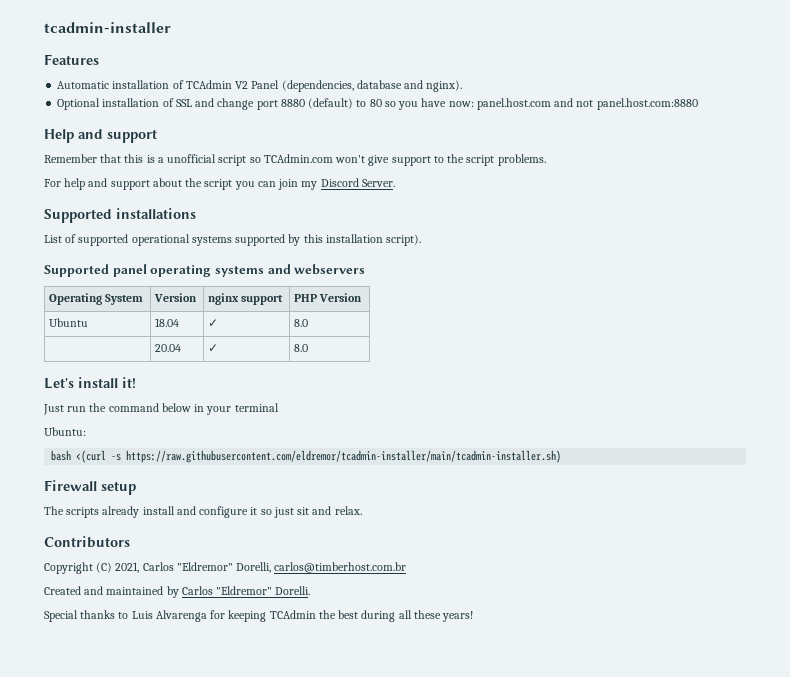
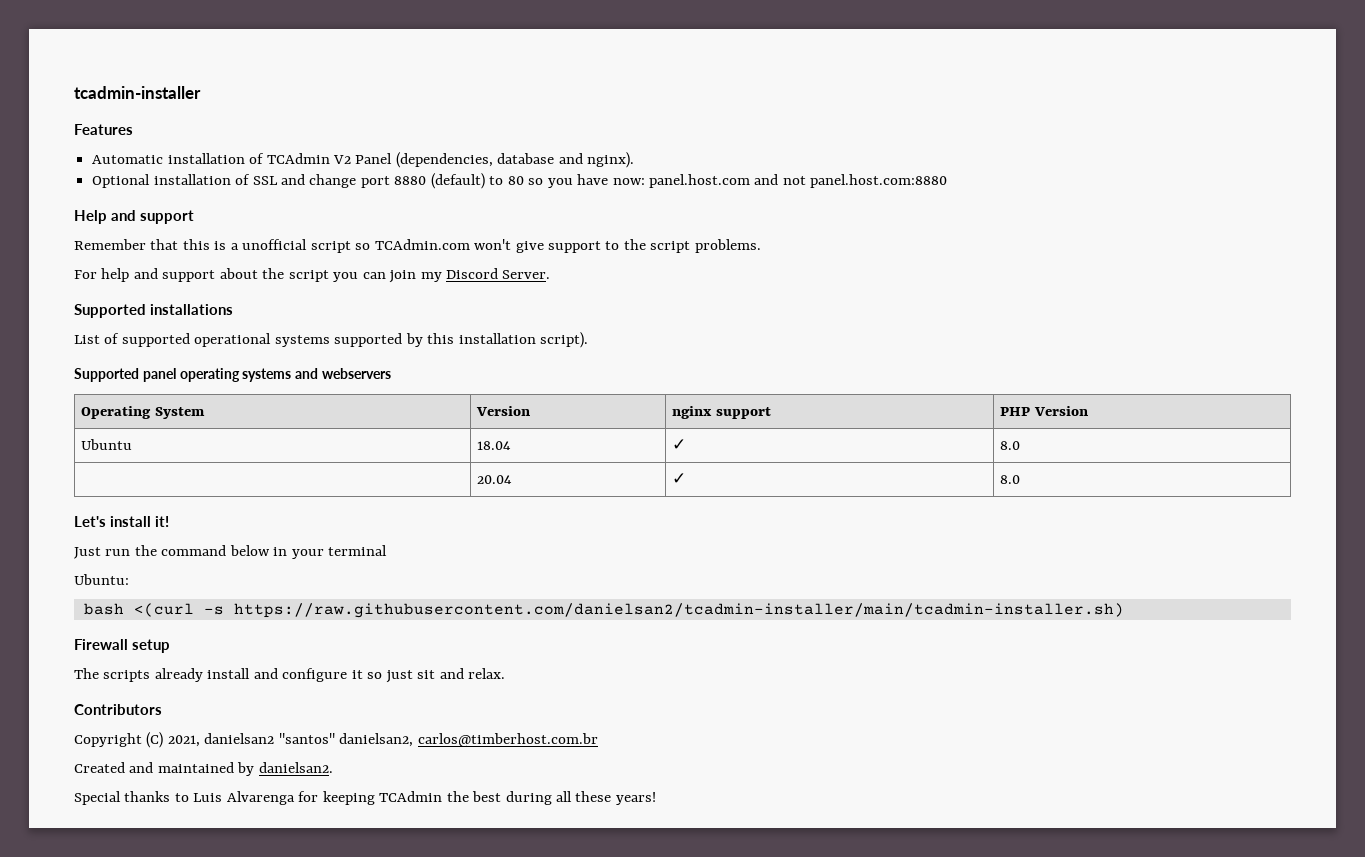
[126,450,562,463] https://raw.githubusercontent.com/eldremor/tcadmin-installer/main/tcadmin-installer.sh) -> [233,603,1124,618] https://raw.githubusercontent.com/danielsan2/tcadmin-installer/main/tcadmin-installer.sh)
[142,562,272,573] Carlos "Eldremor" Dorelli, -> [204,733,414,747] danielsan2 "santos" danielsan2,
[181,586,311,595] Carlos "Eldremor" Dorelli. -> [258,762,333,773] danielsan2.

